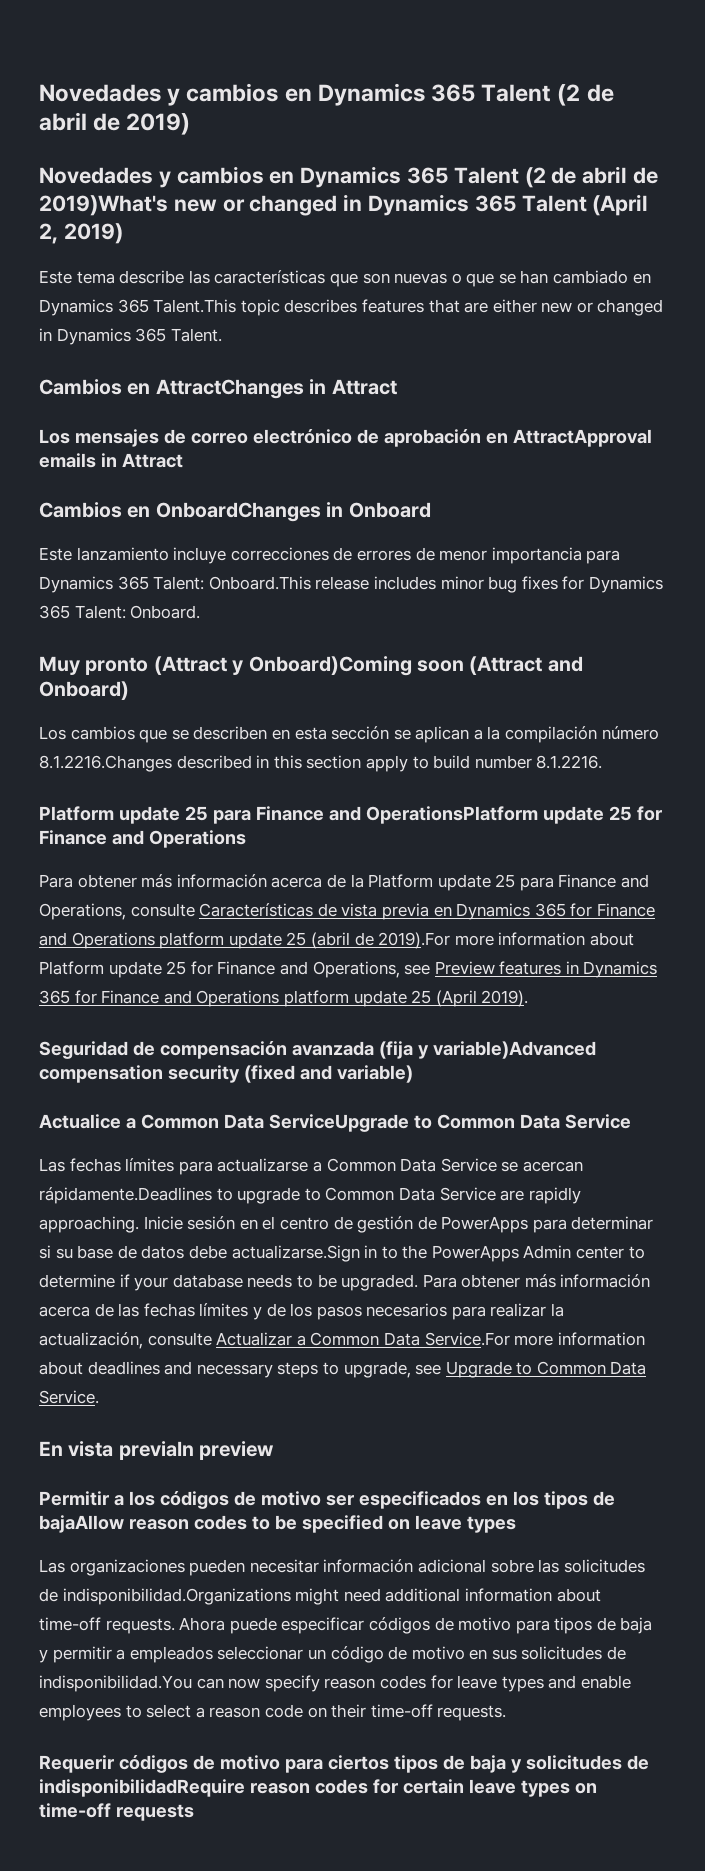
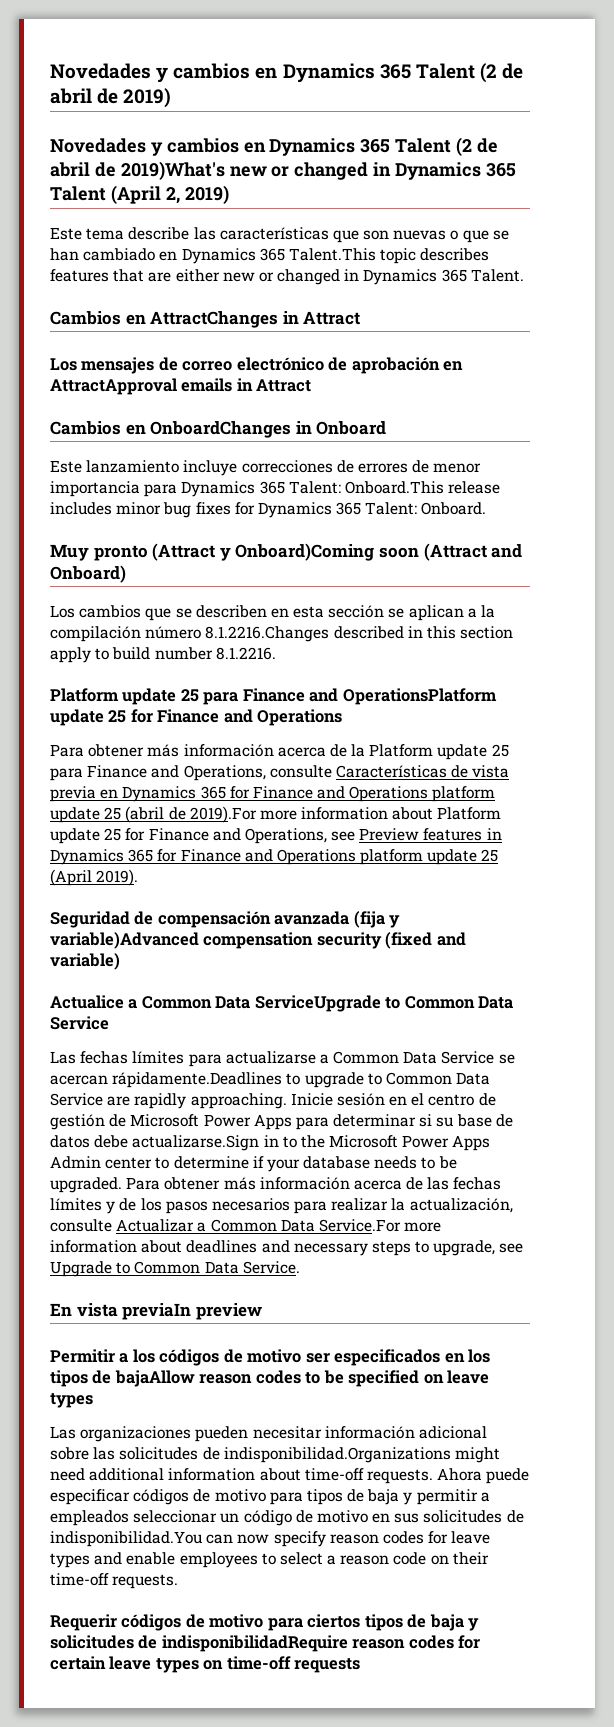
[441,1216,529,1233] PowerApps -> [130,1114,292,1130] Microsoft Power Apps
[431,1245,519,1262] PowerApps -> [329,1135,491,1151] Microsoft Power Apps

